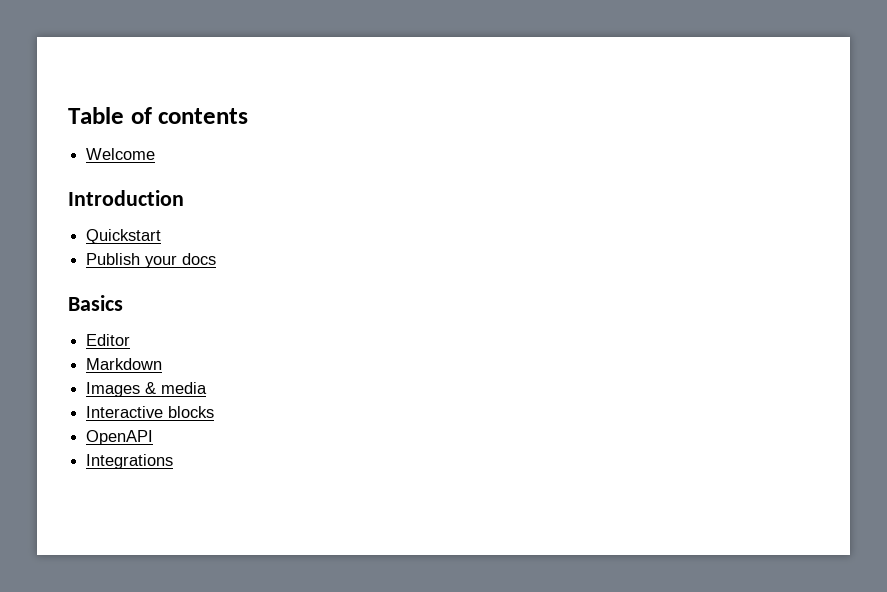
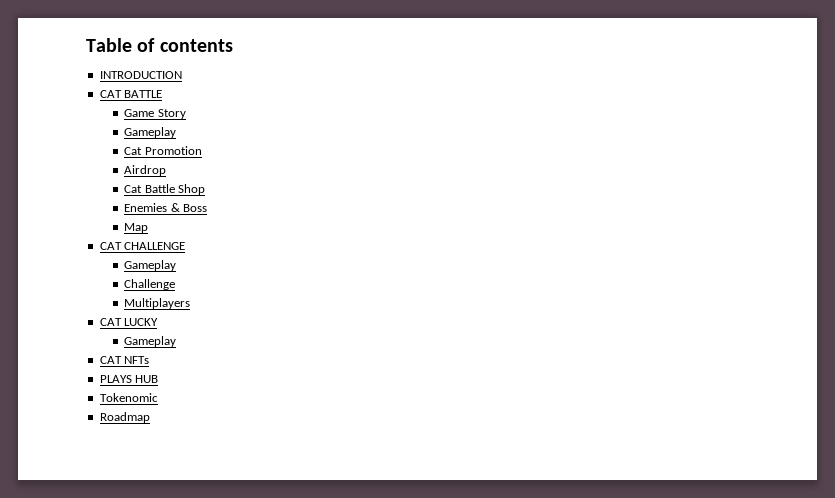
[86,148,156,160] [68,190,184,206] [86,229,162,244] [86,253,217,268] [68,295,123,311] [86,334,131,346] [86,358,163,370] [86,382,208,397] [86,406,215,418] [86,430,154,445] [86,454,174,469] Welcome // Introduction // Quickstart // Publish your docs // Basics // Editor // Markdown // Images & media // Interactive blocks // OpenAPI // Integrations -> [99,71,182,79] [99,90,163,98] [124,109,186,119] [124,127,177,138] [124,146,202,155] [124,165,167,176] [124,184,205,195] [124,203,207,212] [124,223,149,233] [99,242,186,250] [124,260,177,271] [124,279,176,290] [124,298,191,309] [99,318,159,326] [124,336,177,347] [99,356,150,364] [99,375,159,383] [99,393,158,402] [99,412,150,423] INTRODUCTION // CAT BATTLE // Game Story // Gameplay // Cat Promotion // Airdrop // Cat Battle Shop // Enemies & Boss // Map // CAT CHALLENGE // Gameplay // Challenge // Multiplayers // CAT LUCKY // Gameplay // CAT NFTs // PLAYS HUB // Tokenomic // Roadmap

